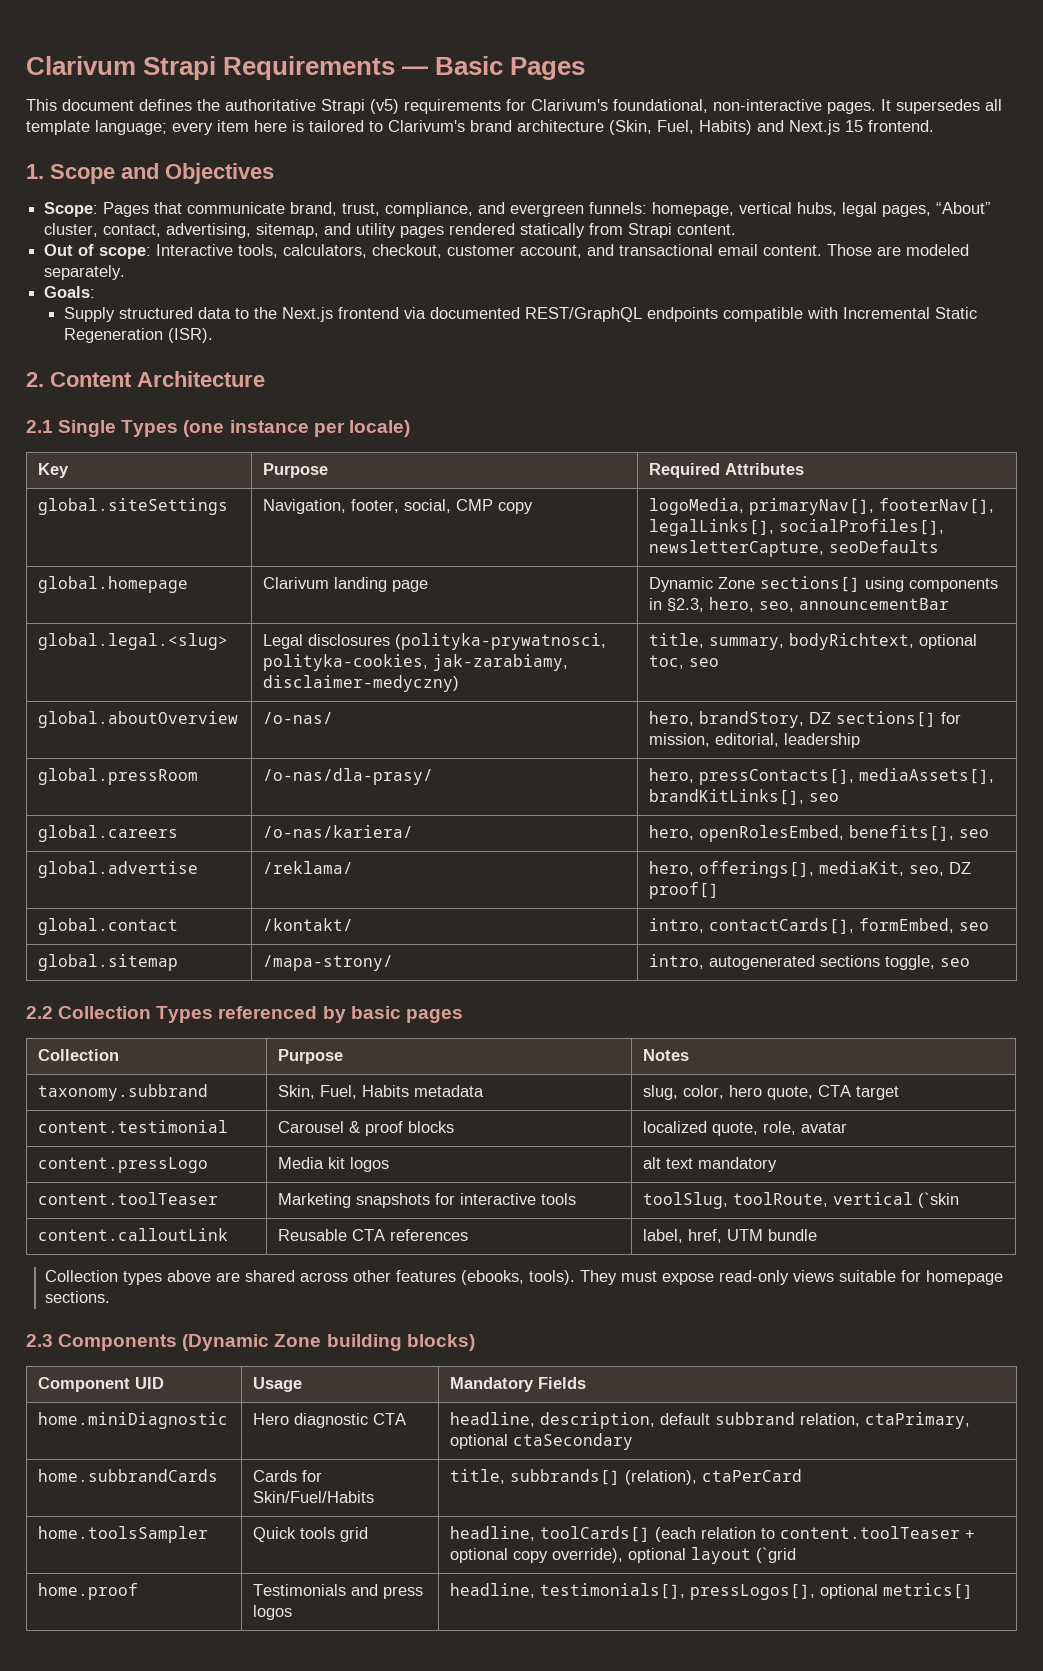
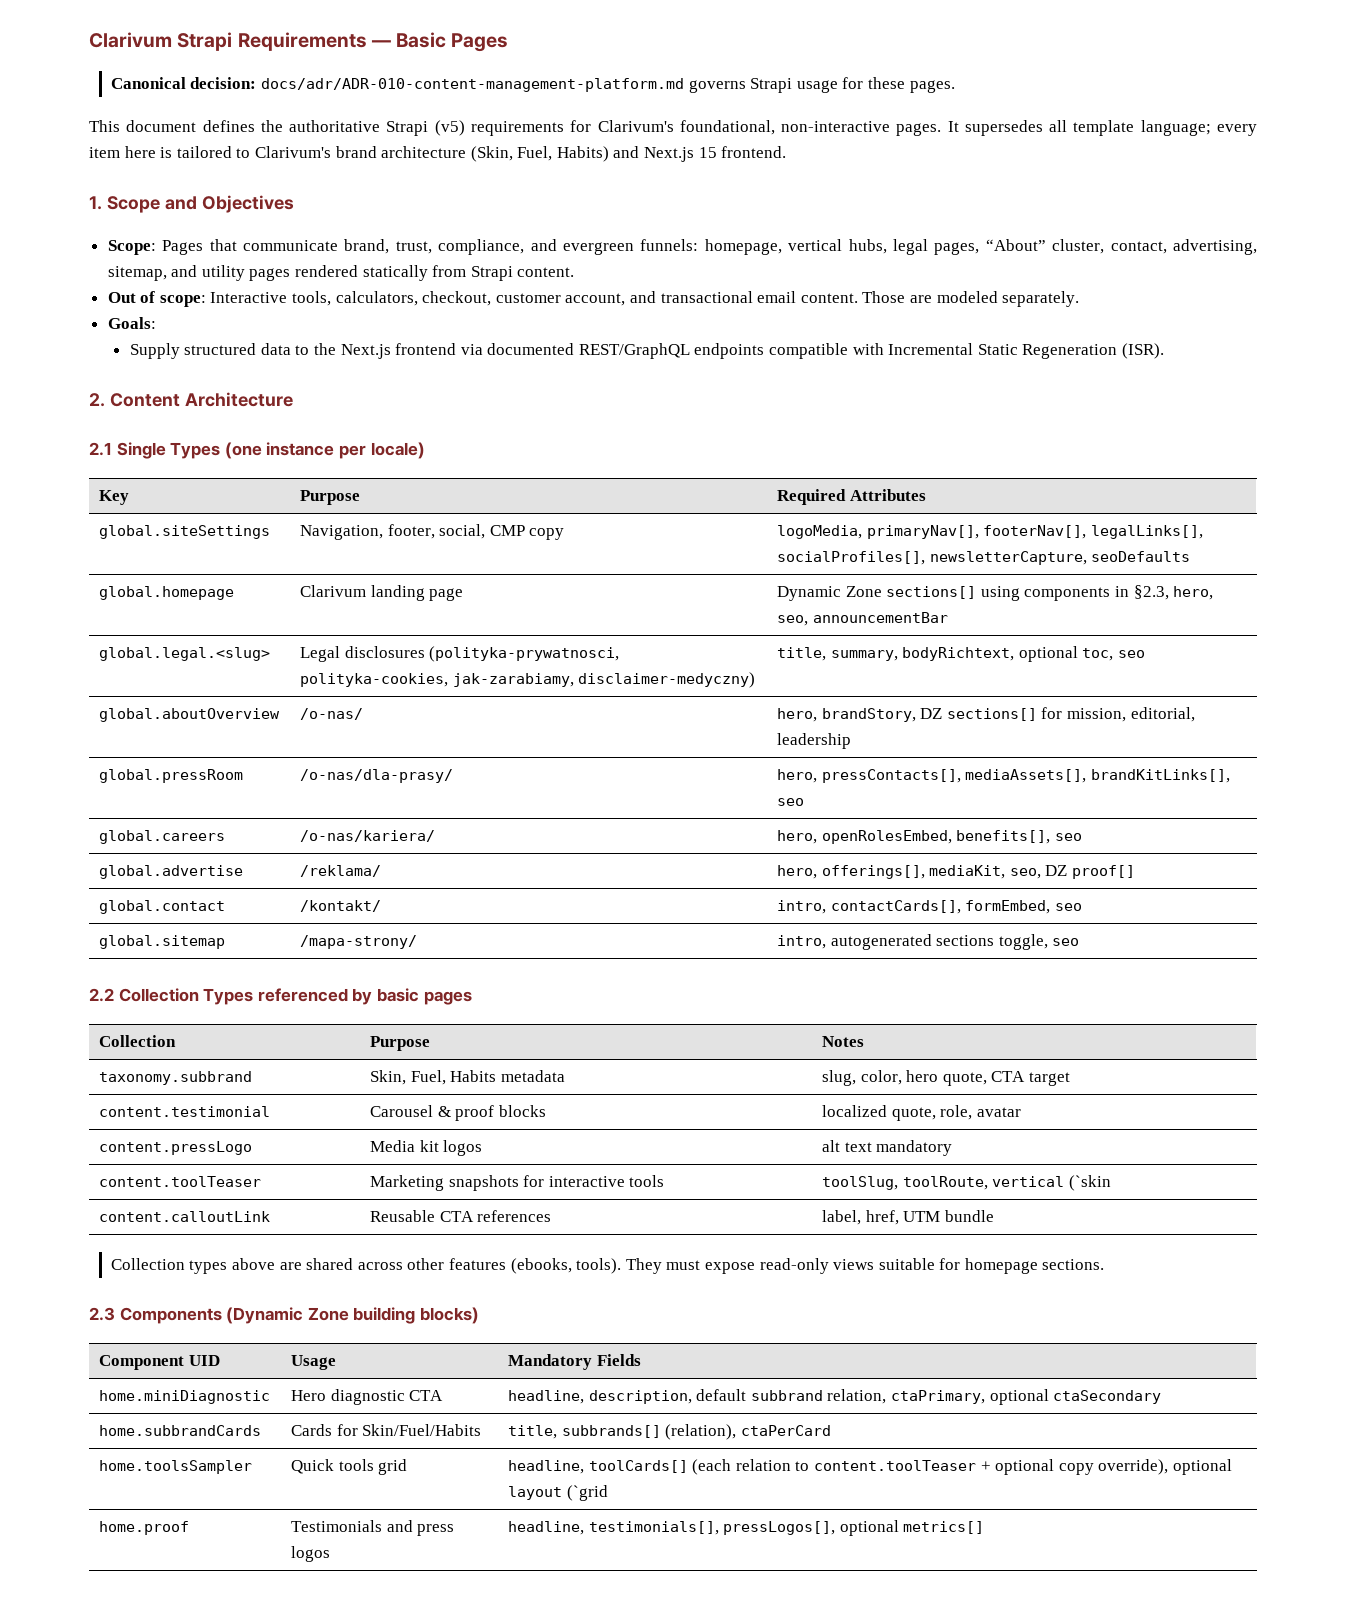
(586, 68) none -> [110,77,955,93] // Canonical decision: docs/adr/ADR-010-content-management-platform.md governs Strapi usage for these pages.

